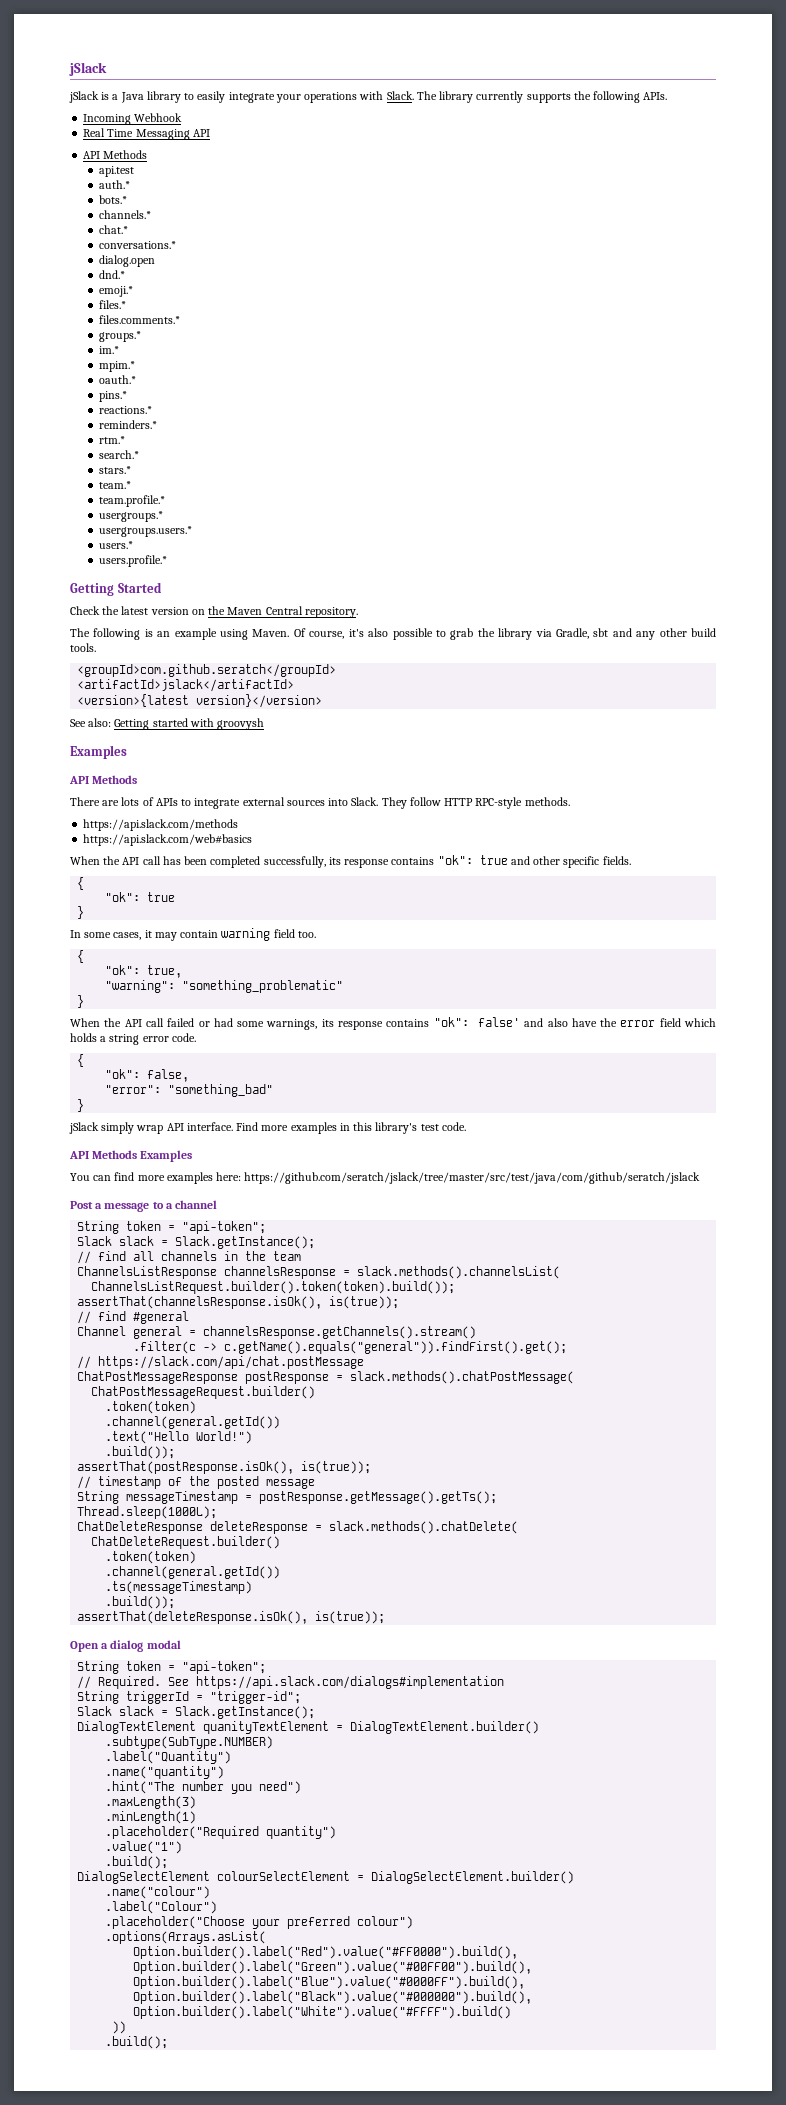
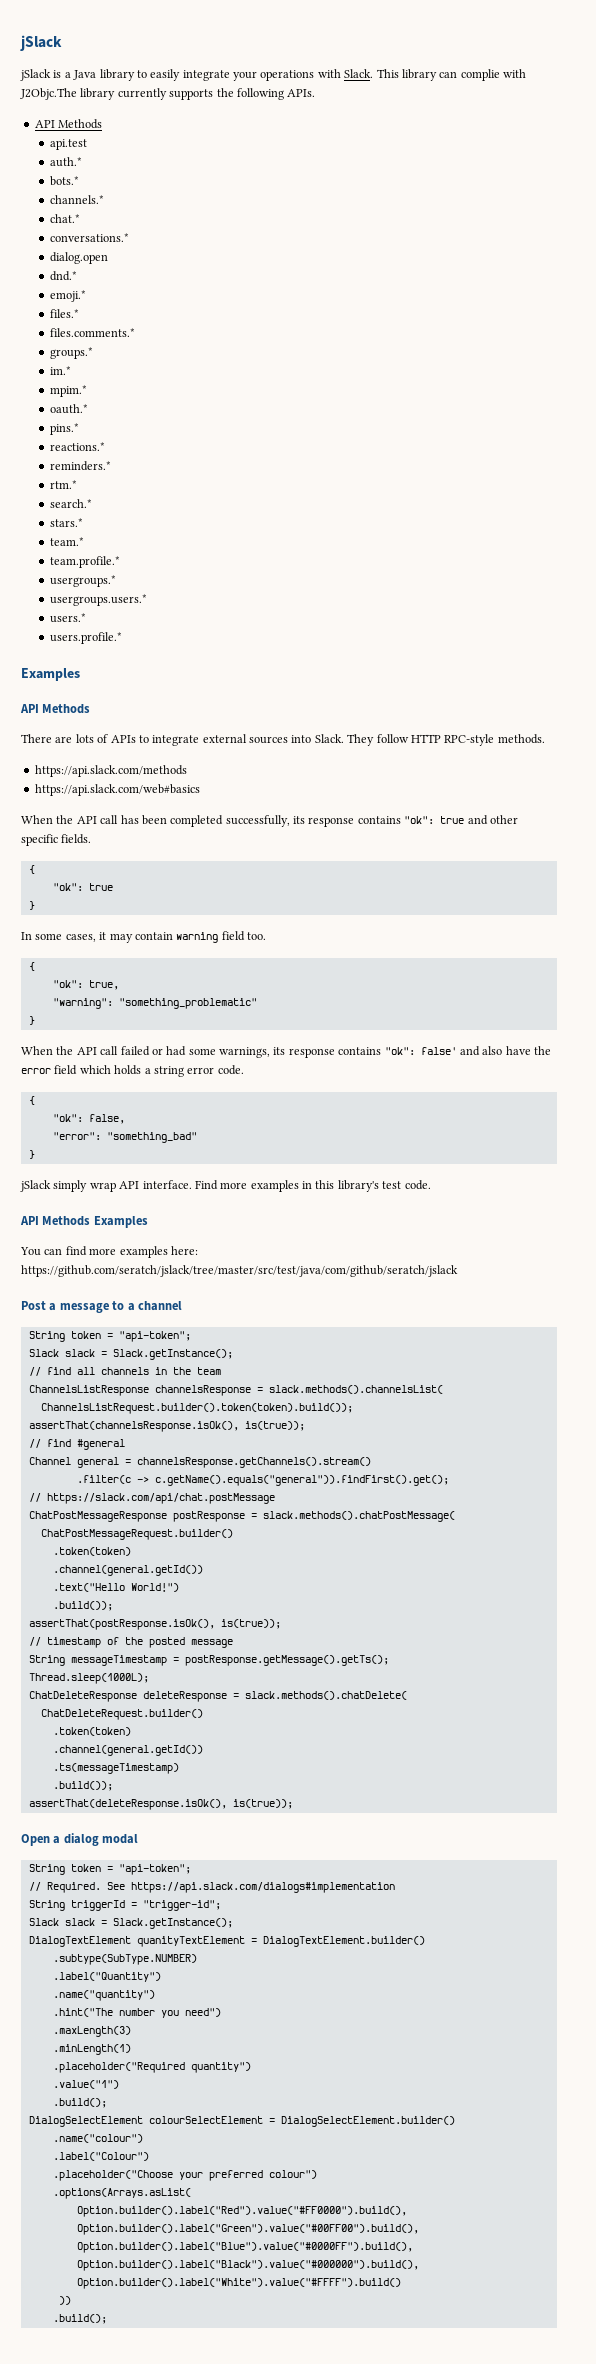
[416,91,437,100] The -> [376,69,526,81] [20,88,77,100] This library can complie with J2Objc.The
[83,113,183,125] [83,128,210,140] // Incoming Webhook // Real Time Messaging API -> (316, 93) none
[70,582,162,596] [70,606,358,618] [70,628,716,640] [70,643,96,652] [77,664,337,677] [77,679,295,692] [77,694,323,708] [70,718,265,730] // Getting Started // Check the latest version on the Maven Central repository. // The following is an example using Maven. Of course, it's also possible to grab the library via Gradle, sbt and any other build tools. // <groupId>com.github.seratch</groupId> // <artifactId>jslack</artifactId> // <version>{latest version}</version> // See also: Getting started with groovysh -> (122, 638) none

